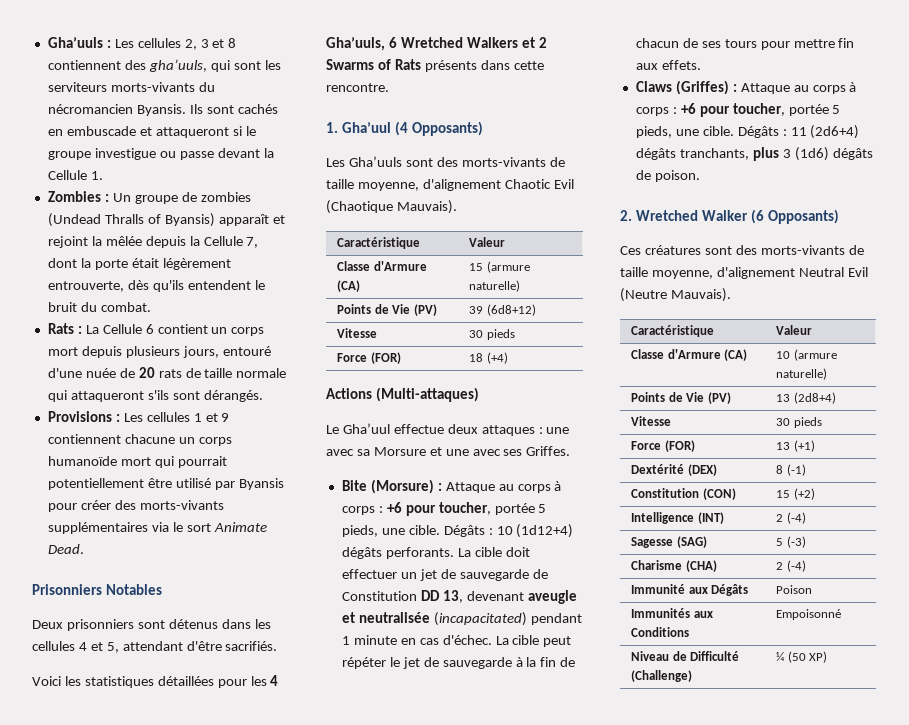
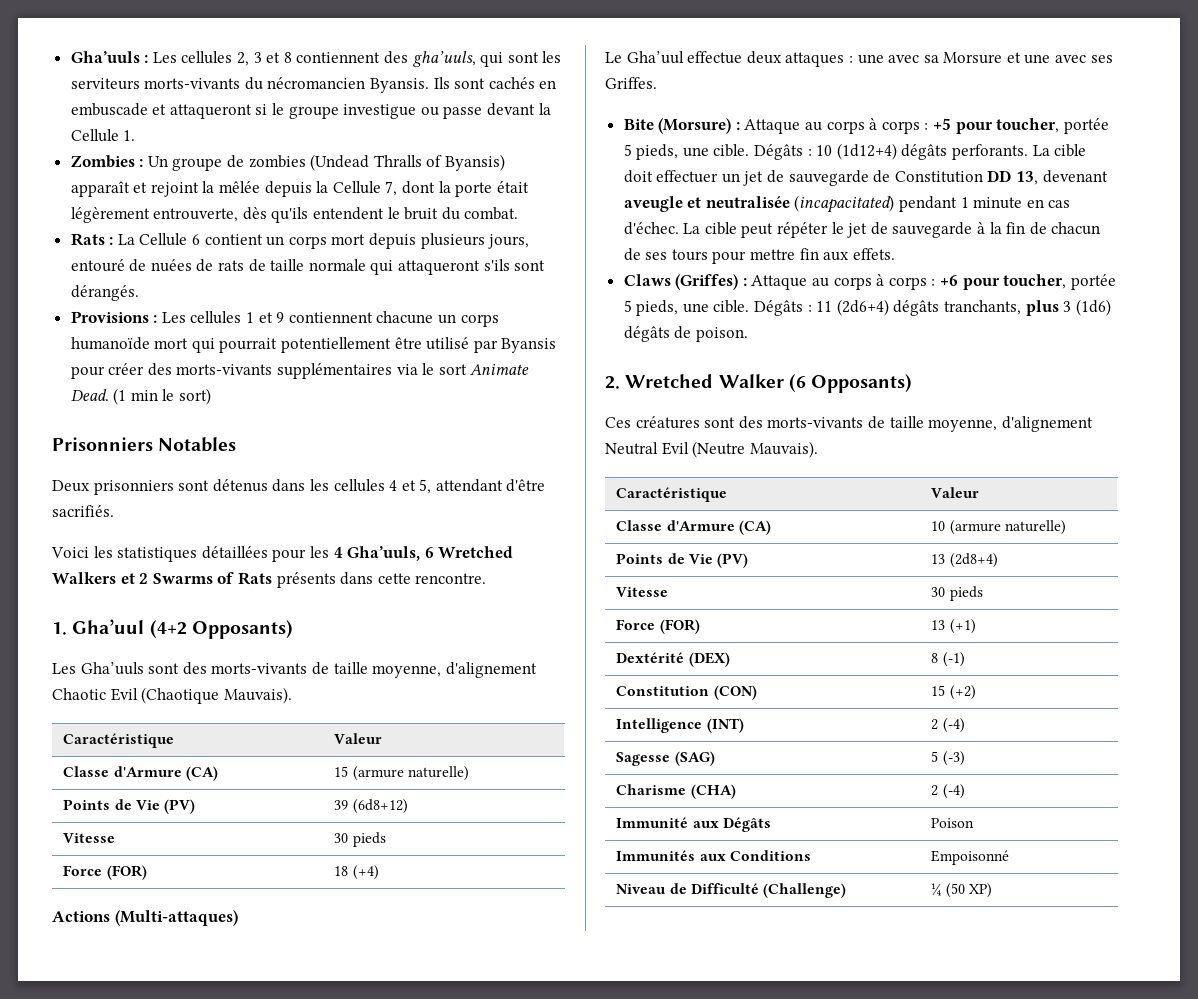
[47,367,155,378] d'une nuée de 20 -> [129,259,214,272] de nuées de
(84, 549) none -> [113,388,212,405] (1 min le sort)
[395,121,409,136] (4 -> [149,620,187,638] (4+2
[386,502,402,513] +6 -> [933,118,952,130] +5

